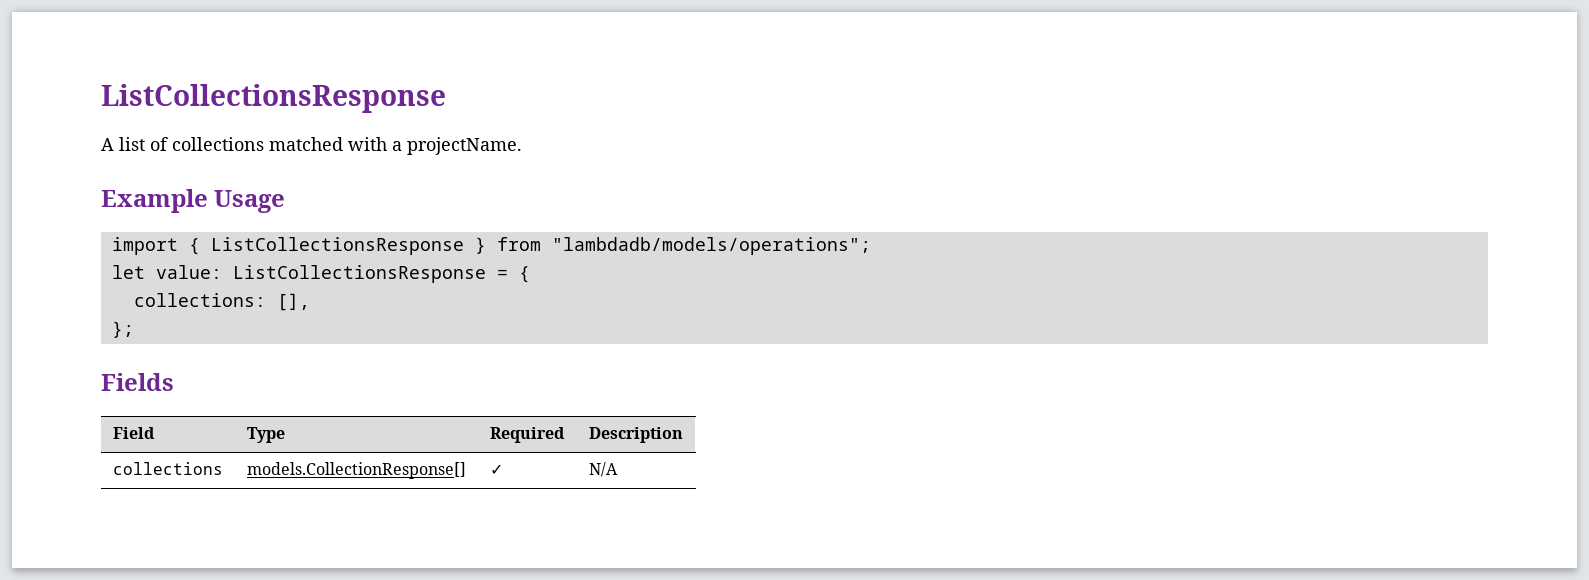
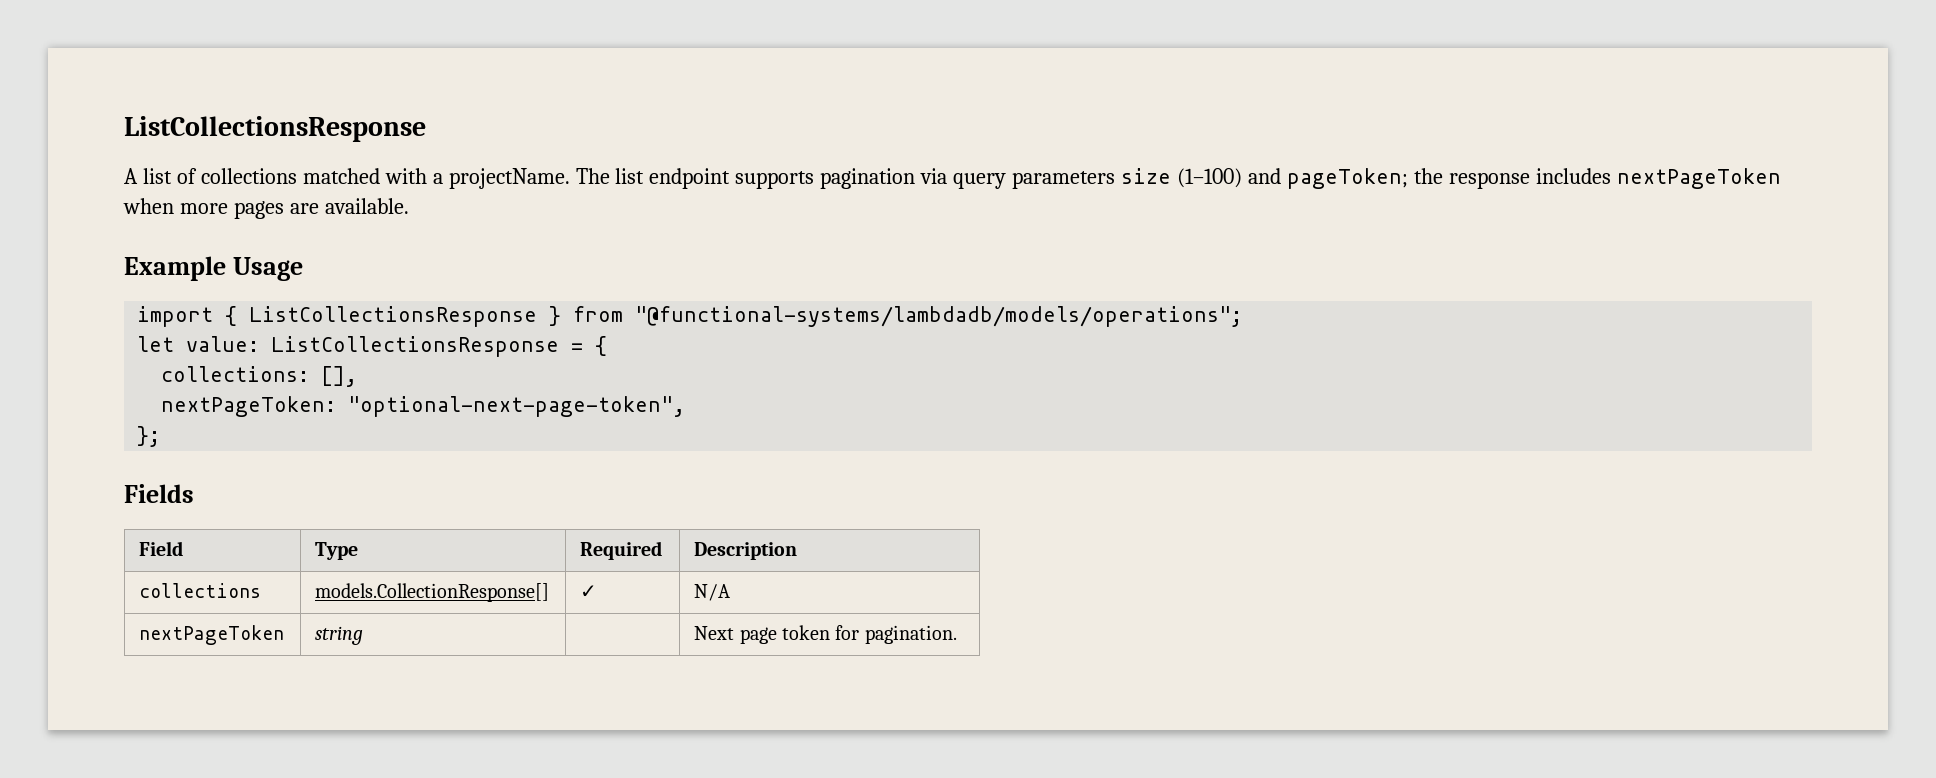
(522, 146) none -> [575,168,1781,189] [123,198,409,219] The list endpoint supports pagination via query parameters size (1–100) and pageToken; the response includes nextPageToken when more pages are available.
[551,237,871,255] "lambdadb/models/operations"; -> [635,306,1243,327] "@functional-systems/lambdadb/models/operations";
(310, 302) none -> [161,396,686,417] // nextPageToken: "optional-next-page-token",
(618, 469) none -> [139,625,285,645] [315,626,364,645] [694,625,957,644] // nextPageToken | string | | Next page token for pagination.

